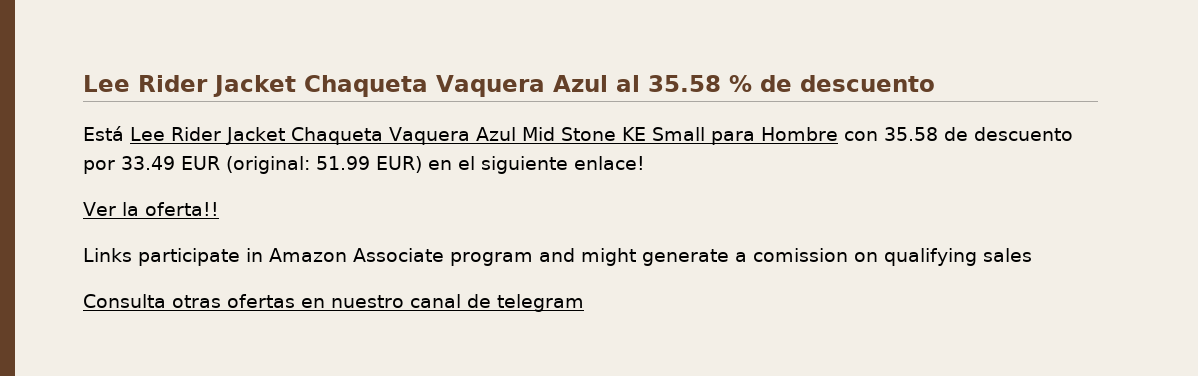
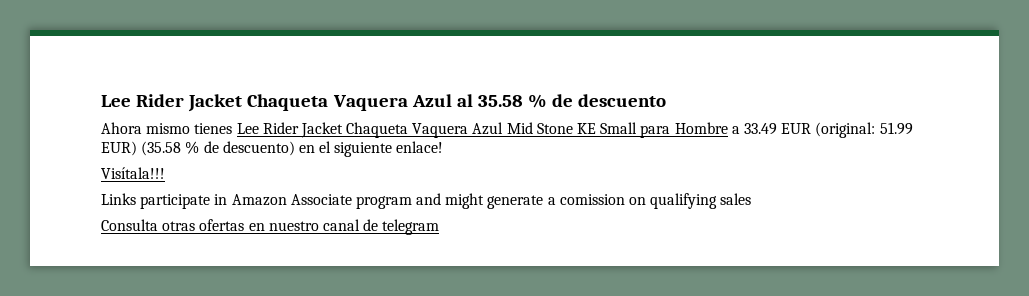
[83,126,124,141] Está -> [101,122,233,134] Ahora mismo tienes
[843,127,1073,141] [83,160,115,174] con 35.58 de descuento por -> [731,126,740,134] a
(422, 164) none -> [141,141,295,156] (35.58 % de descuento)
[83,202,219,216] Ver la oferta!! -> [101,167,165,179] Visítala!!!

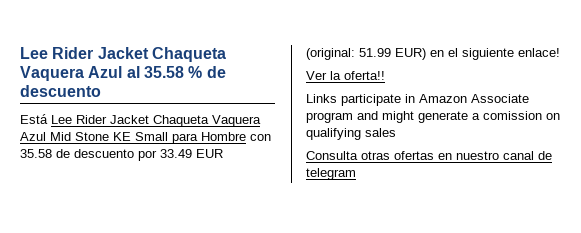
[101,122,233,134] Ahora mismo tienes -> [20,114,48,124] Está
[731,126,740,134] a -> [250,134,271,141] [20,149,157,161] con 35.58 de descuento por
[141,141,295,156] (35.58 % de descuento) -> (426, 54) none
[101,167,165,179] Visítala!!! -> [306,71,385,80] Ver la oferta!!

